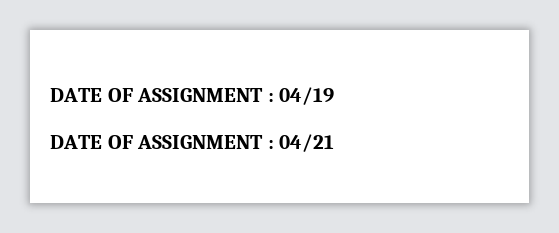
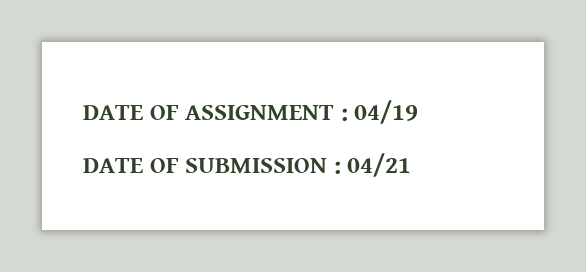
[137,135,264,149] ASSIGNMENT -> [185,158,328,173] SUBMISSION

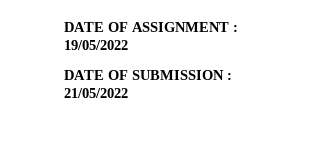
[354,100,419,124] 04/19 -> [64,40,128,50] 19/05/2022
[347,153,412,177] 04/21 -> [64,88,128,98] 21/05/2022

